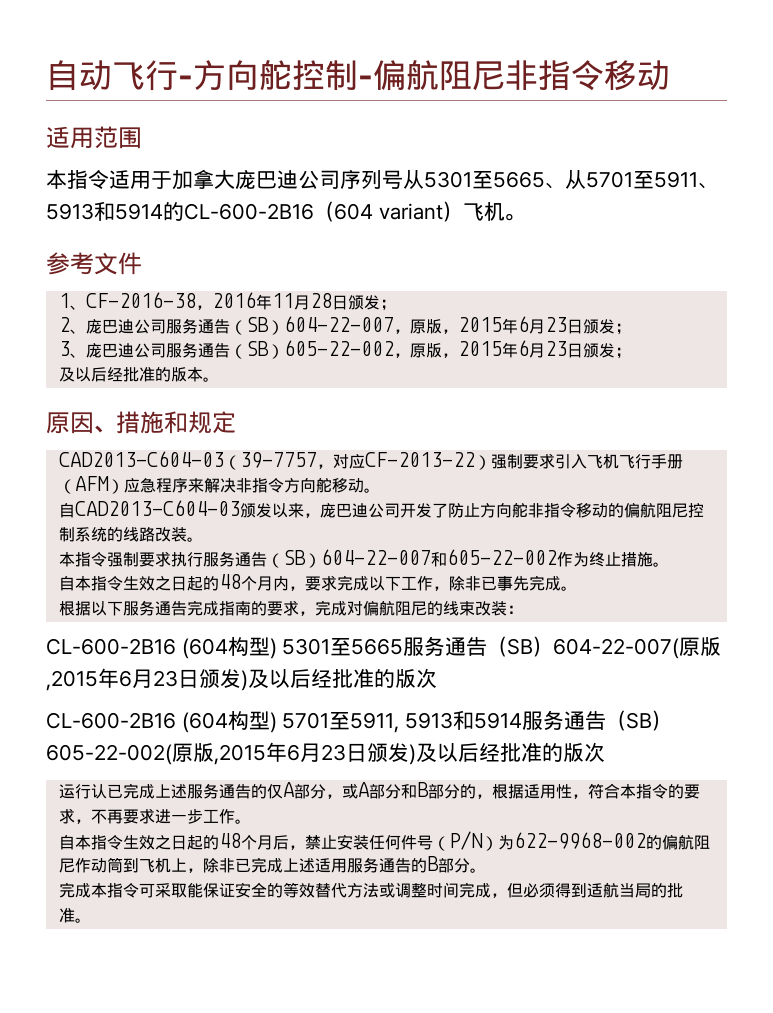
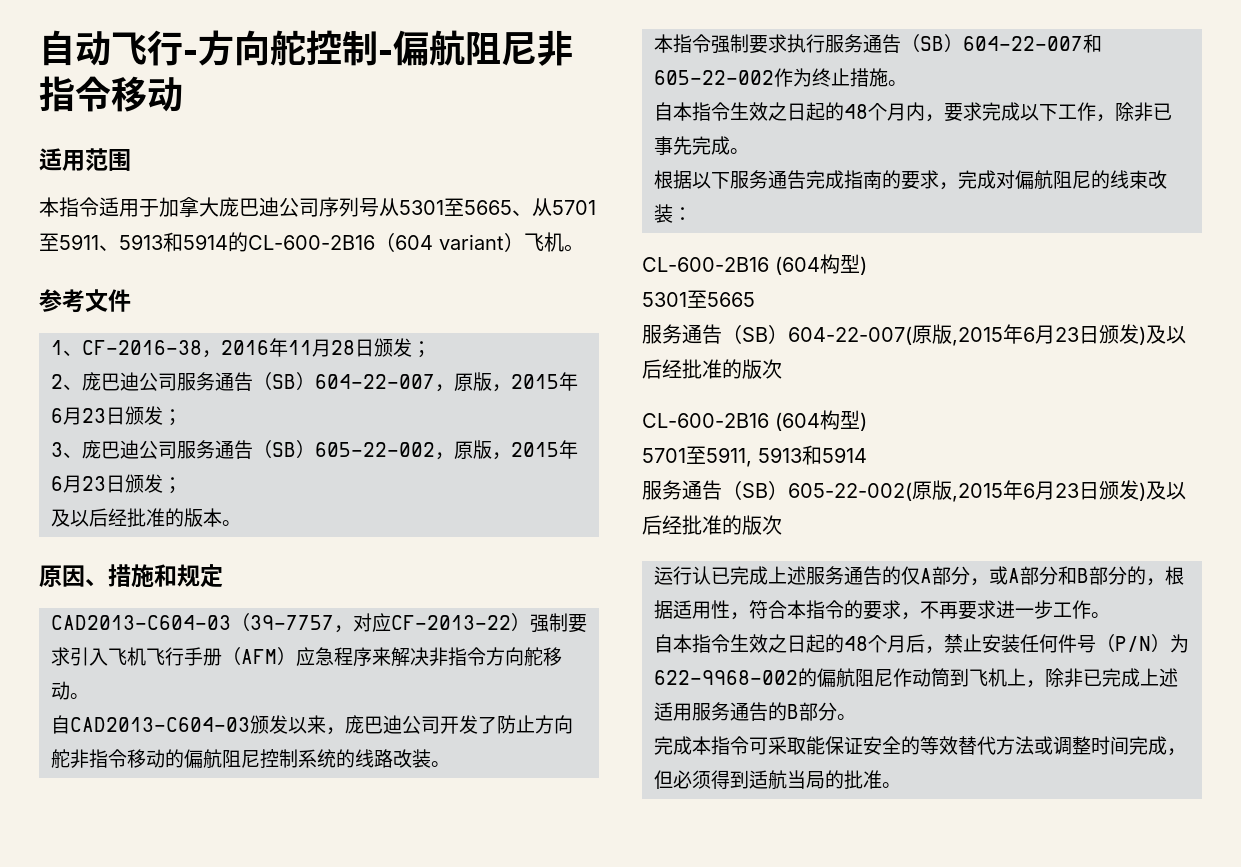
[282,638,404,656] 5301至5665 -> [642,290,755,308] // 5301至5665 //
(277, 722) none -> (867, 421) //
(523, 720) none -> (867, 455) //

